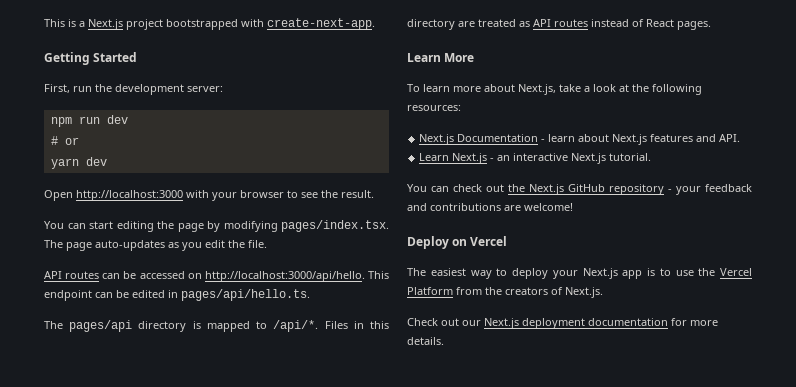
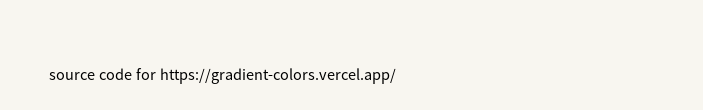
[44,18,375,30] [44,52,138,65] [44,84,223,95] [50,115,128,127] [50,136,79,145] [50,157,107,169] [44,190,374,201] [44,220,389,232] [44,240,267,251] [44,271,389,282] [44,289,310,301] [44,320,390,332] [407,19,711,30] [407,53,475,62] [407,84,702,95] [407,105,461,111] [419,134,741,145] [419,153,652,164] [407,184,752,195] [407,203,573,211] [407,236,508,249] [407,268,752,279] [407,287,603,298] [407,318,718,329] [407,337,444,345] This is a Next.js project bootstrapped with create-next-app. // Getting Started // First, run the development server: // npm run dev // # or // yarn dev // Open http://localhost:3000 with your browser to see the result. // You can start editing the page by modifying pages/index.tsx. The page auto-updates as you edit the file. // API routes can be accessed on http://localhost:3000/api/hello. This endpoint can be edited in pages/api/hello.ts. // The pages/api directory is mapped to /api/*. Files in this directory are treated as API routes instead of React pages. // Learn More // To learn more about Next.js, take a look at the following resources: // Next.js Documentation - learn about Next.js features and API. // Learn Next.js - an interactive Next.js tutorial. // You can check out the Next.js GitHub repository - your feedback and contributions are welcome! // Deploy on Vercel // The easiest way to deploy your Next.js app is to use the Vercel Platform from the creators of Next.js. // Check out our Next.js deployment documentation for more details. -> [49,68,396,84] source code for https://gradient-colors.vercel.app/

